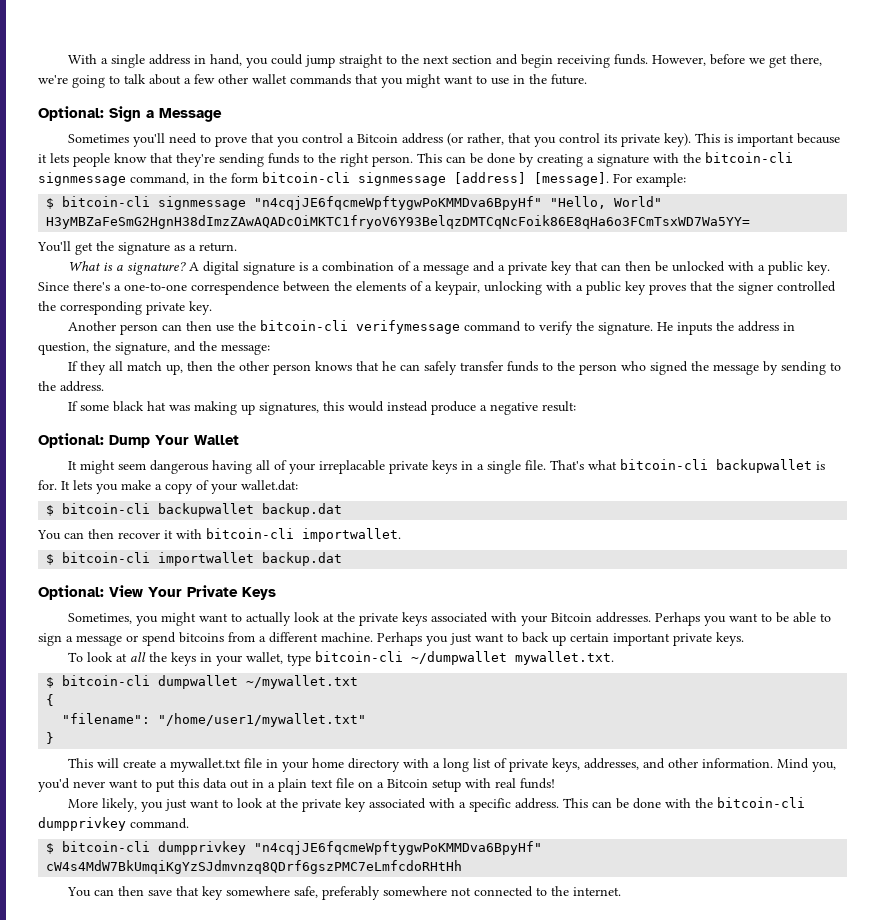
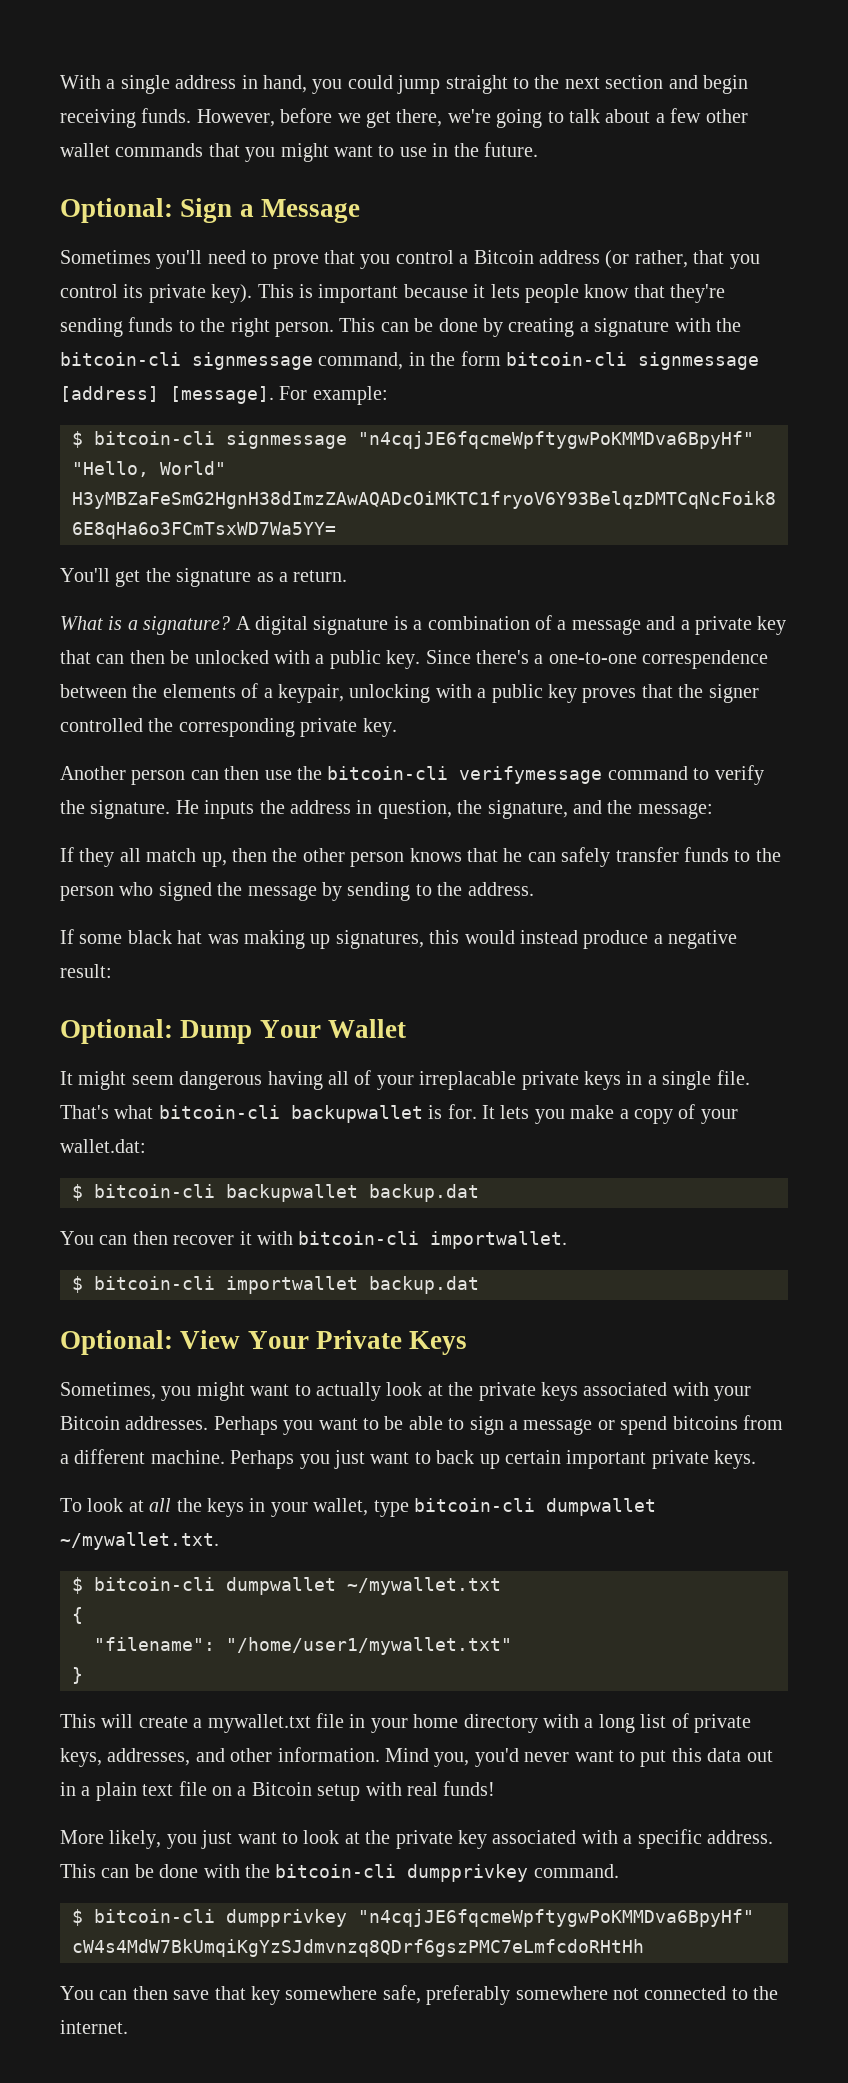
[411,651,615,665] ~/dumpwallet mywallet.txt. -> [546,1498,656,1516] [60,1532,219,1550] dumpwallet ~/mywallet.txt.

